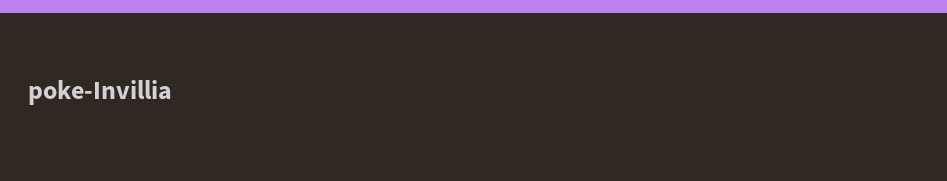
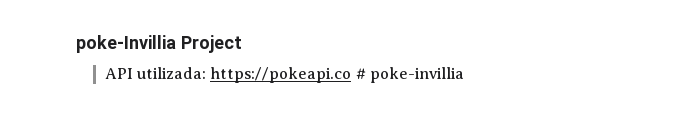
(172, 92) none -> [180,35,242,53] [104,67,464,83] Project // API utilizada: https://pokeapi.co # poke-invillia

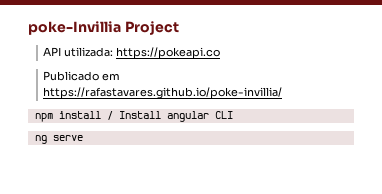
[355,67,464,83] # poke-invillia -> [43,71,121,81] [43,87,283,99] [34,111,233,122] [34,135,83,144] // Publicado em https://rafastavares.github.io/poke-invillia/ // npm install / Install angular CLI // ng serve

